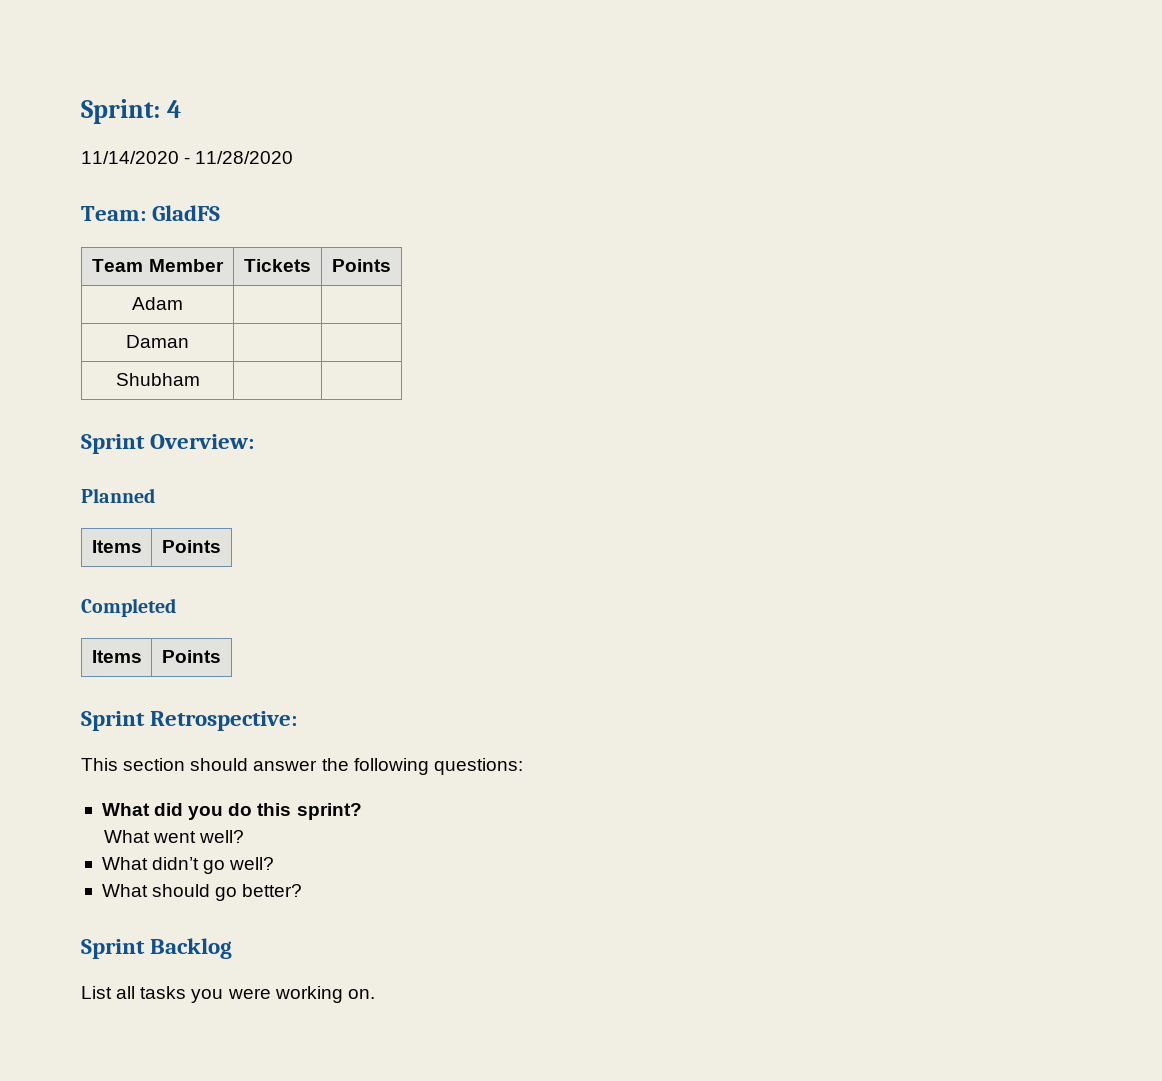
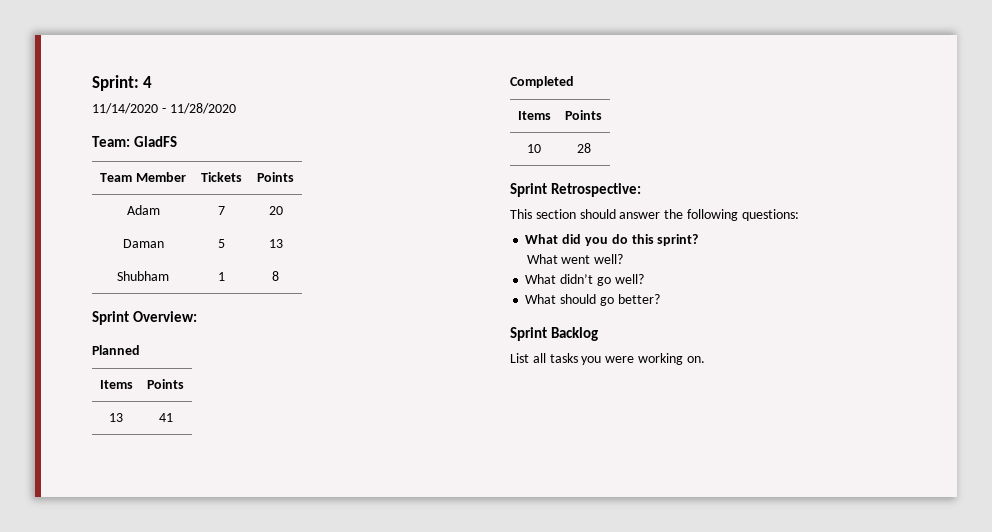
(183, 303) | -> [218,206,225,215] [268,206,283,215] 7 | 20
(189, 341) | -> [218,239,225,248] [268,239,283,248] 5 | 13
(200, 379) | -> [218,272,225,281] [272,271,279,281] 1 | 8
(221, 546) none -> [109,413,123,422] [158,413,173,422] // 13 | 41
(221, 656) none -> [527,144,541,153] [576,143,591,153] // 10 | 28

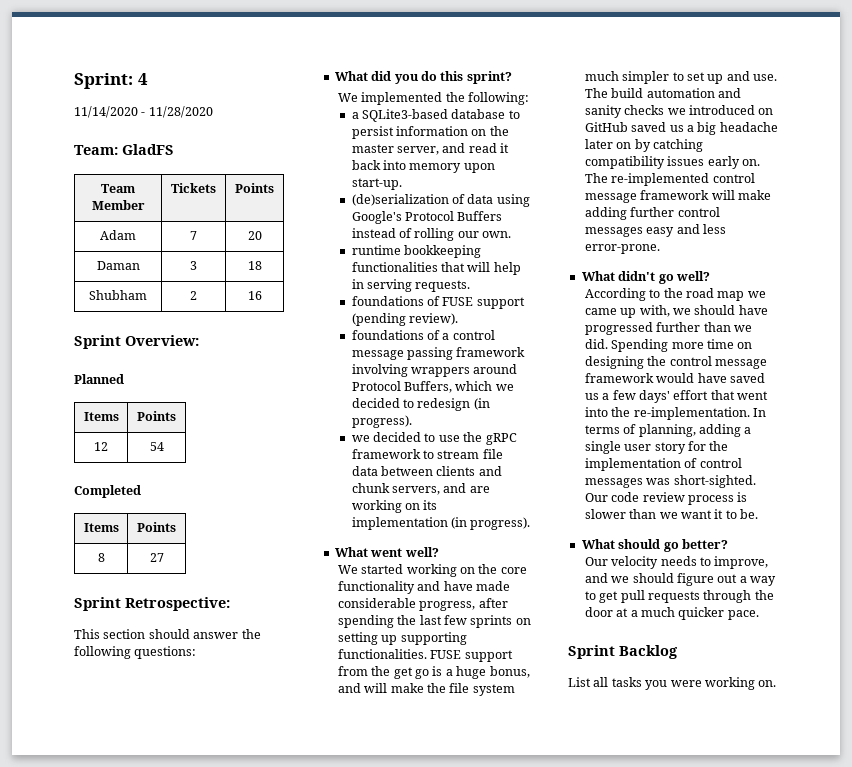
[218,239,225,248] [268,239,283,248] 5 | 13 -> [190,261,197,270] [247,261,262,270] 3 | 18
[218,272,225,281] [272,271,279,281] 1 | 8 -> [190,291,197,300] [247,291,262,300] 2 | 16
[109,413,123,422] [158,413,173,422] 13 | 41 -> [94,442,108,451] [149,442,164,451] 12 | 54
[527,144,541,153] [576,143,591,153] 10 | 28 -> [97,553,105,562] [149,553,164,562] 8 | 27
[526,254,624,264] [525,274,644,286] [525,294,660,306] What went well? // What didn’t go well? // What should go better? -> [337,92,529,105] [351,109,520,122] [351,126,509,139] [351,143,510,155] [351,160,495,173] [351,178,402,190] [351,194,530,207] [351,211,503,224] [351,228,512,241] [351,245,481,258] [351,262,521,275] [351,279,471,292] [351,296,525,309] [351,313,458,326] [351,330,495,340] [351,347,526,360] [351,364,518,377] [351,381,514,393] [351,398,490,411] [351,415,412,428] [351,432,517,445] [351,449,503,459] [351,466,502,476] [351,483,490,495] [351,500,438,513] [351,517,531,530] [334,547,439,557] [337,564,527,577] [337,581,510,594] [337,598,508,611] [337,615,531,628] [337,632,467,645] [337,649,513,662] [337,666,530,679] [337,683,515,696] [584,71,778,84] [584,88,741,98] [584,105,774,118] [584,122,778,135] [584,139,703,152] [584,156,760,169] [584,173,755,186] [584,190,771,203] [584,207,720,220] [584,224,726,237] [584,244,660,254] [581,271,710,284] [584,288,766,301] [584,305,768,318] [584,322,752,335] [584,339,753,352] [584,356,767,369] [584,373,765,383] [584,390,769,403] [584,407,766,420] [584,424,752,437] [584,441,729,454] [584,458,742,471] [584,475,756,488] [584,492,748,505] [584,509,759,519] [581,539,728,552] [584,556,769,569] [584,573,777,586] [584,590,774,603] [584,607,759,620] We implemented the following: // a SQLite3-based database to persist information on the master server, and read it back into memory upon start-up. // (de)serialization of data using Google's Protocol Buffers instead of rolling our own. // runtime bookkeeping functionalities that will help in serving requests. // foundations of FUSE support (pending review). // foundations of a control message passing framework involving wrappers around Protocol Buffers, which we decided to redesign (in progress). // we decided to use the gRPC framework to stream file data between clients and chunk servers, and are working on its implementation (in progress). // What went well? // We started working on the core functionality and have made considerable progress, after spending the last few sprints on setting up supporting functionalities. FUSE support from the get go is a huge bonus, and will make the file system much simpler to set up and use. The build automation and sanity checks we introduced on GitHub saved us a big headache later on by catching compatibility issues early on. The re-implemented control message framework will make adding further control messages easy and less error-prone. // What didn't go well? // According to the road map we came up with, we should have progressed further than we did. Spending more time on designing the control message framework would have saved us a few days' effort that went into the re-implementation. In terms of planning, adding a single user story for the implementation of control messages was short-sighted. Our code review process is slower than we want it to be. // What should go better? // Our velocity needs to improve, and we should figure out a way to get pull requests through the door at a much quicker pace.

